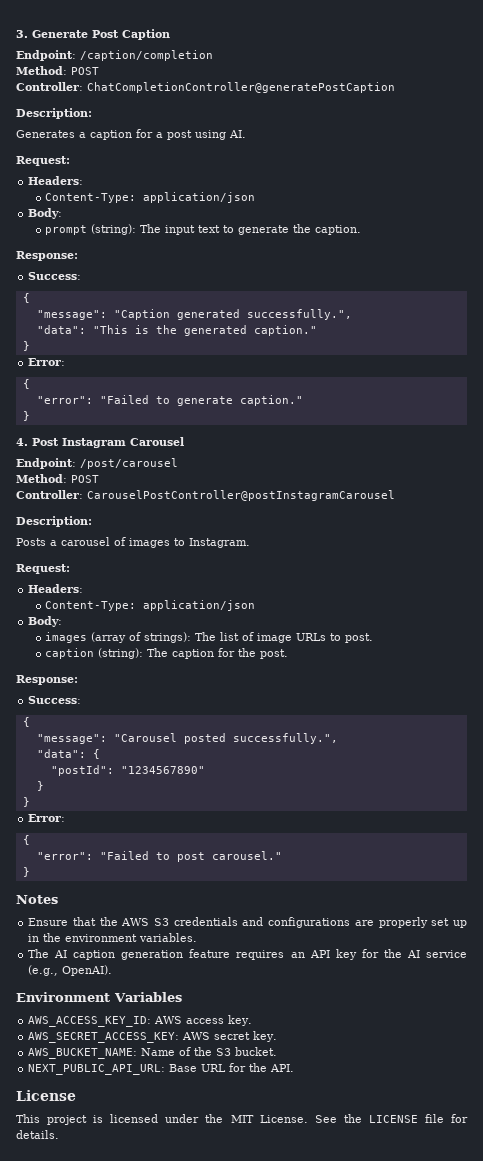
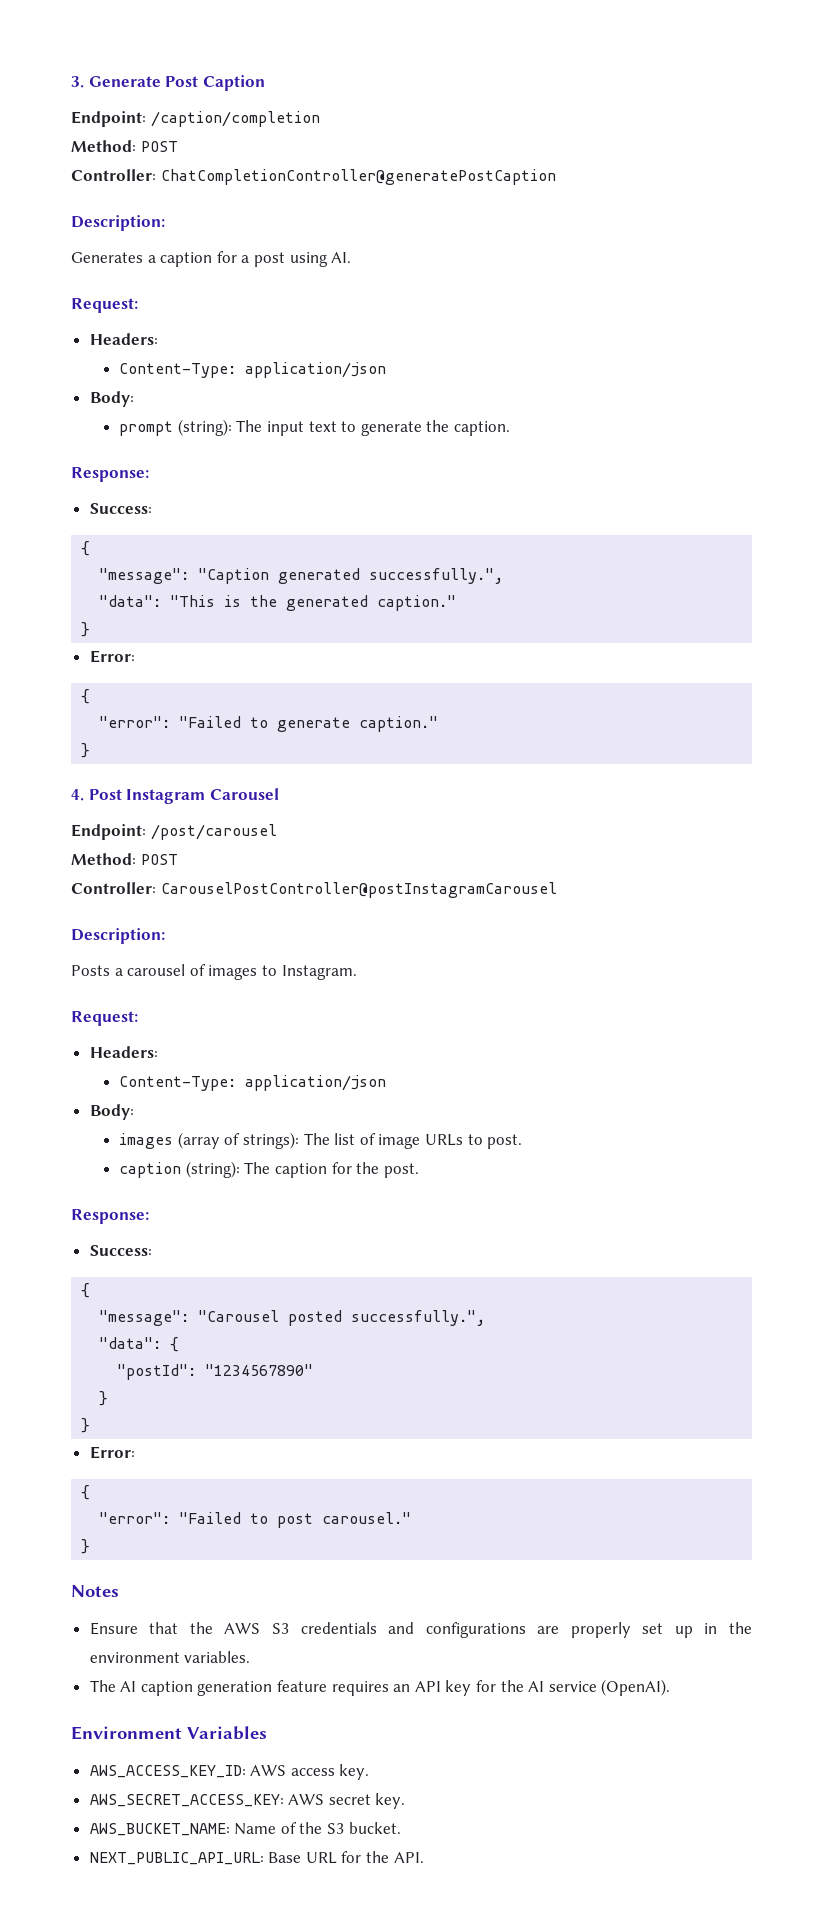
[28,965,113,976] (e.g., OpenAI). -> [601,1679,671,1696] (OpenAI).
[16,1090,76,1101] [16,1114,468,1125] [16,1130,59,1139] // License // This project is licensed under the MIT License. See the LICENSE file for details. -> (424, 1857) none

